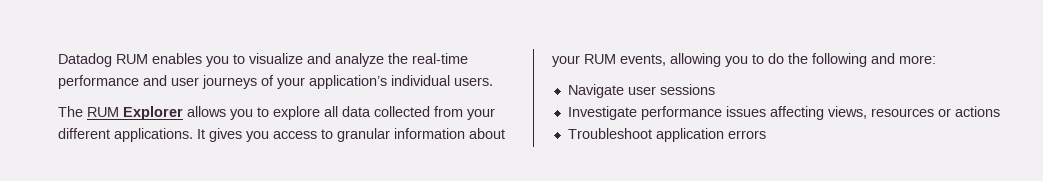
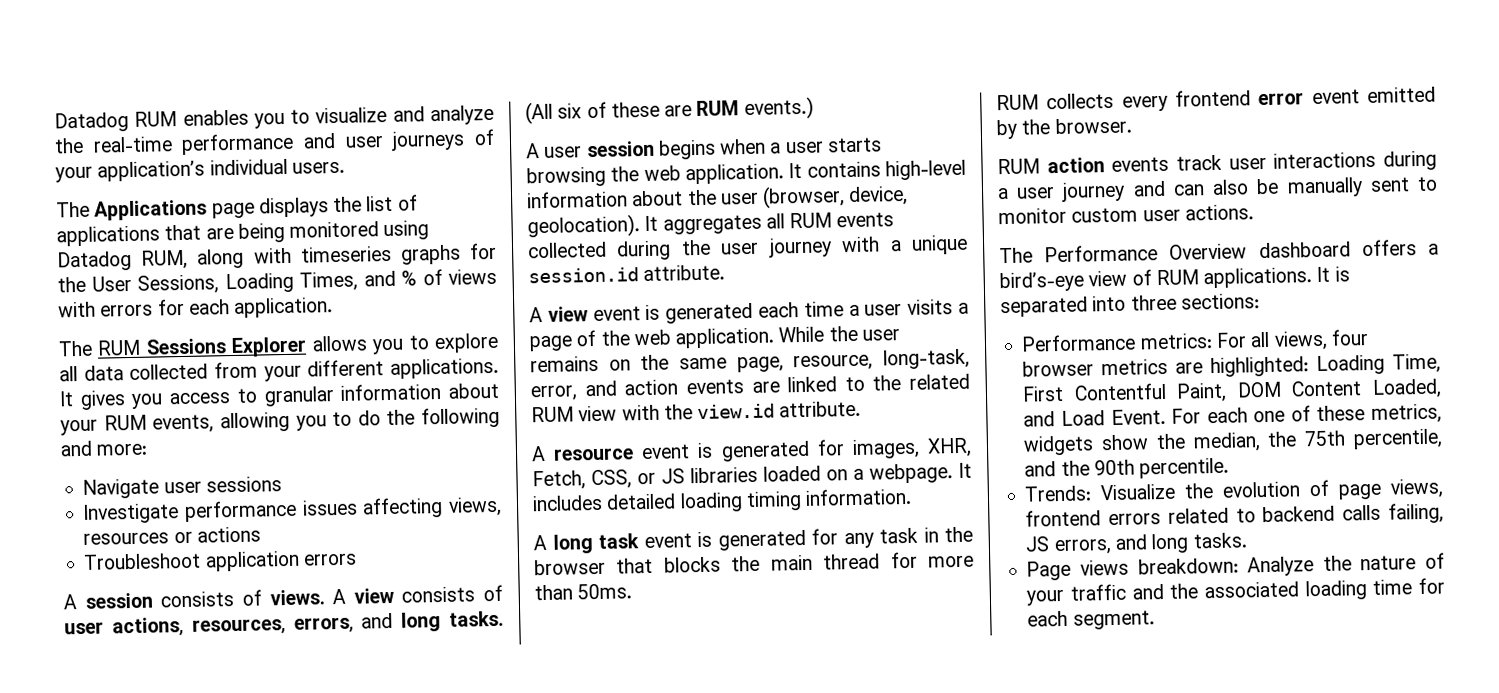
(493, 81) none -> [56,194,418,221] [56,220,430,247] [57,242,497,272] [57,268,497,295] [58,297,334,318] // The Applications page displays the list of applications that are being monitored using Datadog RUM, along with timeseries graphs for the User Sessions, Loading Times, and % of views with errors for each application.
(119, 112) none -> [145,338,227,355] Sessions
(766, 134) none -> [63,584,503,610] [64,610,504,638] [525,96,814,125] [526,137,882,160] [526,159,966,188] [526,185,909,209] [527,212,895,239] [527,234,968,261] [528,264,726,284] [529,299,969,324] [529,325,900,352] [530,348,970,373] [530,373,970,402] [531,400,862,423] [531,437,972,462] [532,462,972,491] [532,487,913,513] [533,526,973,554] [534,551,974,576] [534,583,633,601] [996,86,1436,112] [996,117,1132,140] [997,150,1437,175] [997,176,1438,202] [998,204,1254,225] [999,239,1439,264] [999,266,1350,293] [1000,293,1260,318] [1021,329,1369,352] [1022,353,1441,378] [1022,378,1442,403] [1023,403,1442,427] [1023,428,1443,456] [1024,457,1230,479] [1024,478,1444,502] [1025,502,1444,527] [1025,532,1247,556] [1026,552,1445,581] [1026,577,1445,606] [1027,610,1155,630] // A session consists of views. A view consists of user actions, resources, errors, and long tasks. (All six of these are RUM events.) // A user session begins when a user starts browsing the web application. It contains high-level information about the user (browser, device, geolocation). It aggregates all RUM events collected during the user journey with a unique session.id attribute. // A view event is generated each time a user visits a page of the web application. While the user remains on the same page, resource, long-task, error, and action events are linked to the related RUM view with the view.id attribute. // A resource event is generated for images, XHR, Fetch, CSS, or JS libraries loaded on a webpage. It includes detailed loading timing information. // A long task event is generated for any task in the browser that blocks the main thread for more than 50ms. // RUM collects every frontend error event emitted by the browser. // RUM action events track user interactions during a user journey and can also be manually sent to monitor custom user actions. // The Performance Overview dashboard offers a bird’s-eye view of RUM applications. It is separated into three sections: // Performance metrics: For all views, four browser metrics are highlighted: Loading Time, First Contentful Paint, DOM Content Loaded, and Load Event. For each one of these metrics, widgets show the median, the 75th percentile, and the 90th percentile. // Trends: Visualize the evolution of page views, frontend errors related to backend calls failing, JS errors, and long tasks. // Page views breakdown: Analyze the nature of your traffic and the associated loading time for each segment.

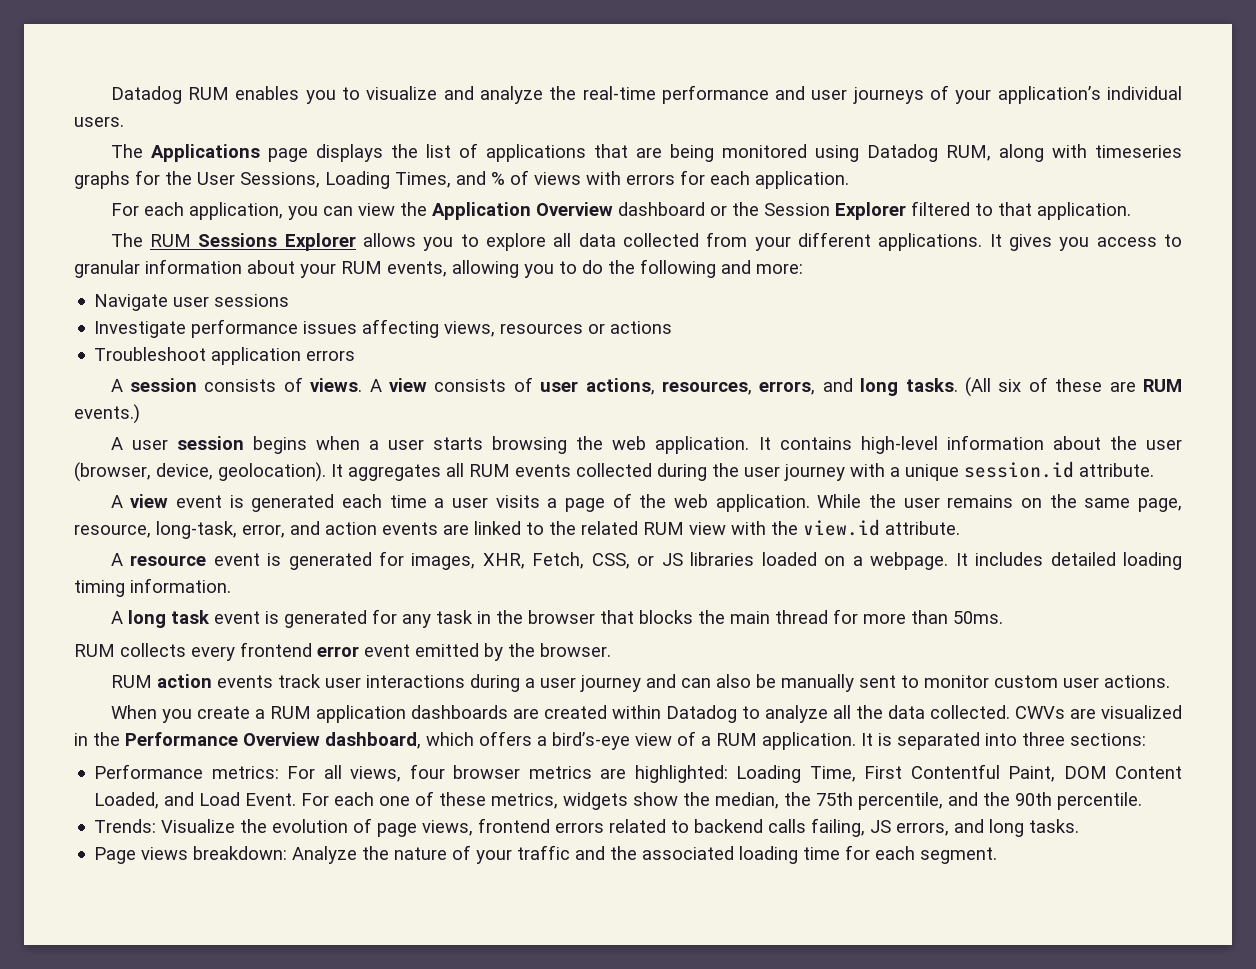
(334, 307) none -> [110,201,1131,220] // For each application, you can view the Application Overview dashboard or the Session Explorer filtered to that application.
[999,241,1351,264] The Performance Overview dashboard -> [110,705,1182,723] [74,732,474,749] When you create a RUM application dashboards are created within Datadog to analyze all the data collected. CWVs are visualized in the Performance Overview dashboard, which
[1155,267,1313,289] RUM applications. -> [701,732,856,750] a RUM application.

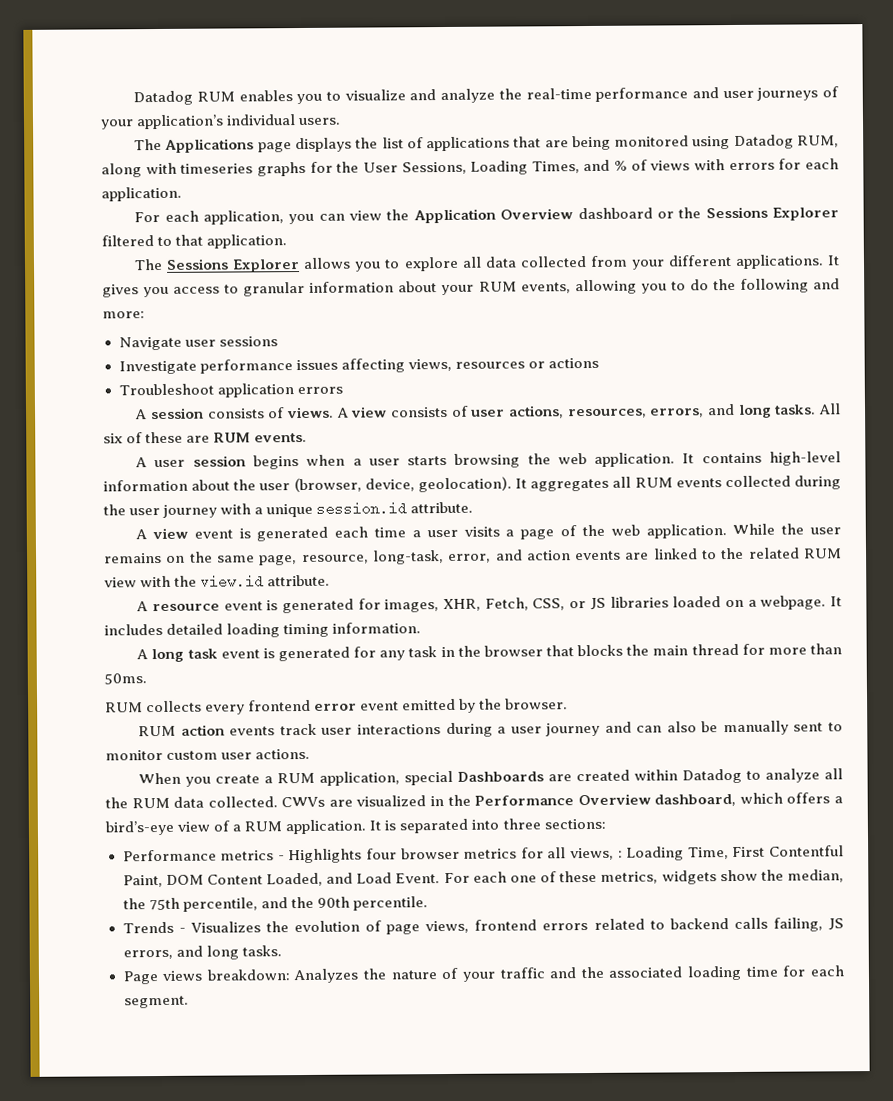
[763,203,830,216] Session -> [705,206,768,219] Sessions
[150,234,192,247] RUM -> (164, 264) none
[965,377,992,397] (All -> [817,403,841,415] All
[74,404,140,424] events.) -> [254,432,308,443] events.
[315,705,508,723] application dashboards -> [319,770,545,786] application, special Dashboards
(883, 712) none -> [131,797,170,809] RUM
[211,764,728,783] metrics: For all views, four browser metrics are highlighted: -> [220,847,623,864] metrics - Highlights four browser metrics for all views, :
[94,819,236,833] Trends: Visualize -> [122,921,261,934] Trends - Visualizes
[292,846,358,864] Analyze -> [293,968,360,984] Analyzes

